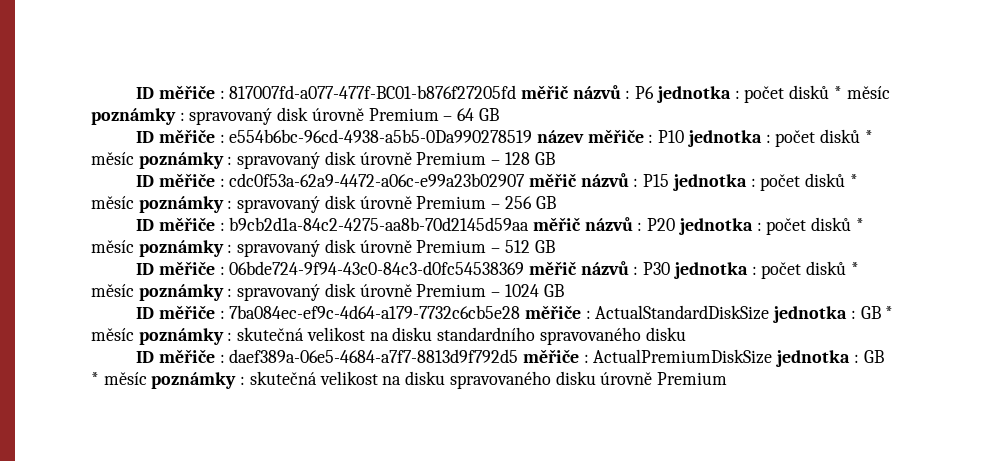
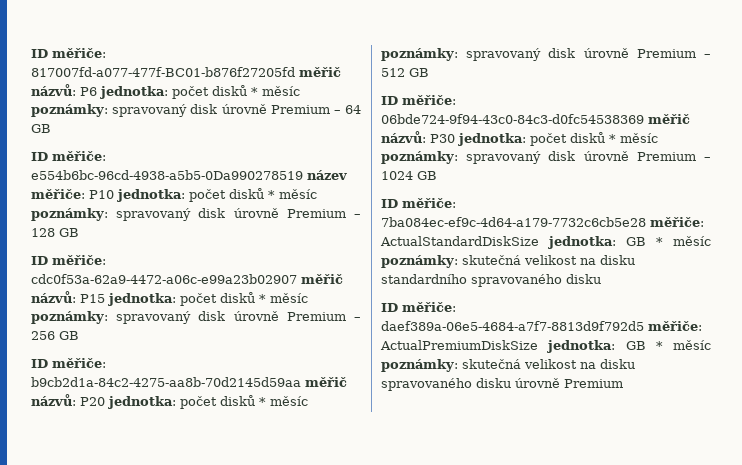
[136,85,890,103] [91,108,185,125] ID měřiče : 817007fd-a077-477f-BC01-b876f27205fd měřič názvů : P6 jednotka : počet disků * měsíc poznámky : -> [31,48,106,58] [31,67,341,77] [31,84,300,99] [31,104,108,117] ID měřiče: 817007fd-a077-477f-BC01-b876f27205fd měřič názvů: P6 jednotka: počet disků * měsíc poznámky:
[158,129,873,147] [91,152,233,169] měřiče : e554b6bc-96cd-4938-a5b5-0Da990278519 název měřiče : P10 jednotka : počet disků * měsíc poznámky : -> [52,151,106,161] [31,170,347,180] [31,188,317,202] [31,208,108,221] měřiče: e554b6bc-96cd-4938-a5b5-0Da990278519 název měřiče: P10 jednotka: počet disků * měsíc poznámky:
[158,173,858,191] [91,196,233,213] měřiče : cdc0f53a-62a9-4472-a06c-e99a23b02907 měřič názvů : P15 jednotka : počet disků * měsíc poznámky : -> [52,255,106,265] [31,274,343,284] [31,291,308,306] [31,311,108,324] měřiče: cdc0f53a-62a9-4472-a06c-e99a23b02907 měřič názvů: P15 jednotka: počet disků * měsíc poznámky:
[158,217,864,235] [91,240,233,257] měřiče : b9cb2d1a-84c2-4275-aa8b-70d2145d59aa měřič názvů : P20 jednotka : počet disků * měsíc poznámky : -> [52,358,106,368] [31,377,347,387] [31,394,308,409] [381,48,458,61] měřiče: b9cb2d1a-84c2-4275-aa8b-70d2145d59aa měřič názvů: P20 jednotka: počet disků * měsíc poznámky:
[158,261,859,279] [91,284,233,301] měřiče : 06bde724-9f94-43c0-84c3-d0fc54538369 měřič názvů : P30 jednotka : počet disků * měsíc poznámky : -> [402,95,456,105] [381,114,690,124] [381,131,658,146] [381,151,458,164] měřiče: 06bde724-9f94-43c0-84c3-d0fc54538369 měřič názvů: P30 jednotka: počet disků * měsíc poznámky:
[158,305,894,323] [91,328,233,345] měřiče : 7ba084ec-ef9c-4d64-a179-7732c6cb5e28 měřiče : ActualStandardDiskSize jednotka : GB * měsíc poznámky : -> [402,198,456,208] [381,217,704,227] [380,236,711,249] [381,255,458,268] měřiče: 7ba084ec-ef9c-4d64-a179-7732c6cb5e28 měřiče: ActualStandardDiskSize jednotka: GB * měsíc poznámky:
[158,349,884,367] [91,372,246,389] měřiče : daef389a-06e5-4684-a7f7-8813d9f792d5 měřiče : ActualPremiumDiskSize jednotka : GB * měsíc poznámky : -> [402,302,456,312] [381,321,702,331] [380,340,711,353] [381,359,458,372] měřiče: daef389a-06e5-4684-a7f7-8813d9f792d5 měřiče: ActualPremiumDiskSize jednotka: GB * měsíc poznámky:

